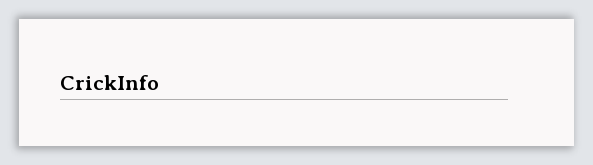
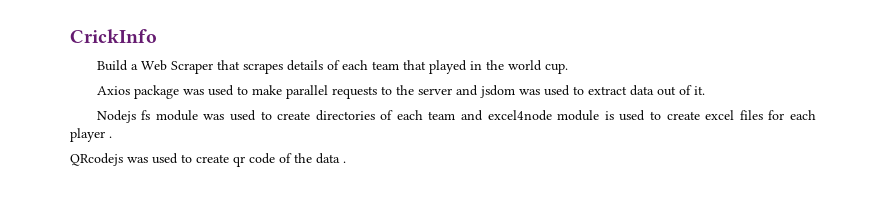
(159, 82) none -> [96,60,568,74] [96,85,705,99] [96,110,817,123] [70,128,112,142] [70,153,346,167] // Build a Web Scraper that scrapes details of each team that played in the world cup. // Axios package was used to make parallel requests to the server and jsdom was used to extract data out of it. // Nodejs fs module was used to create directories of each team and excel4node module is used to create excel files for each player . // QRcodejs was used to create qr code of the data .

